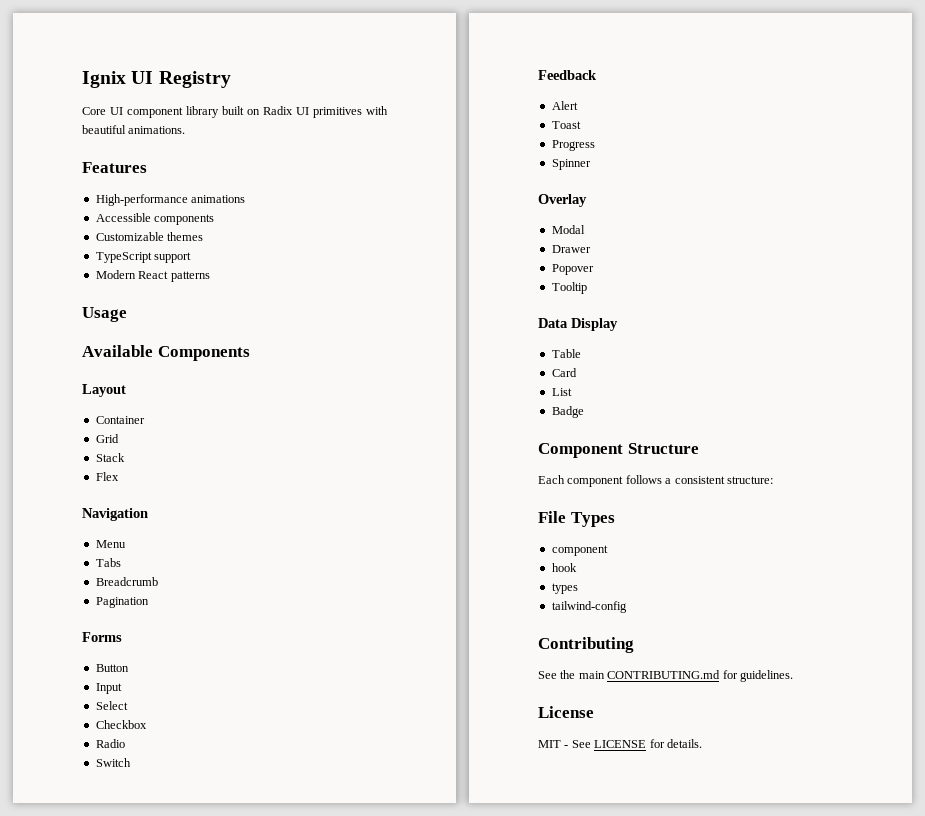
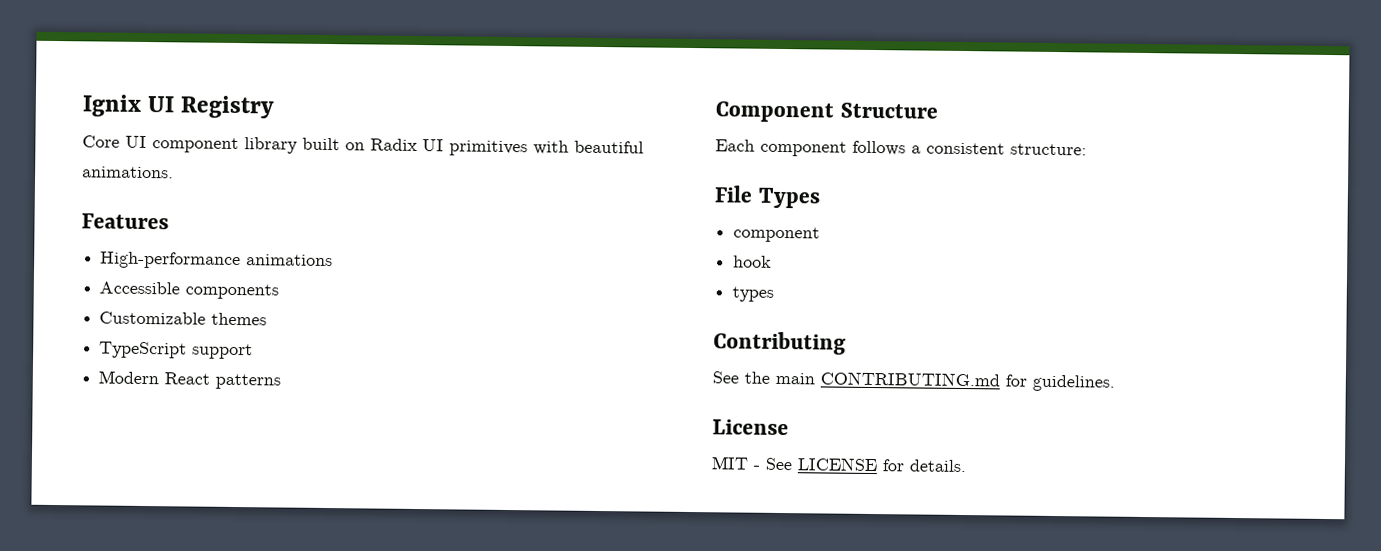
[82,307,127,322] [82,345,250,361] [82,384,126,397] [95,416,145,424] [95,434,119,443] [95,453,125,462] [95,472,119,481] [82,508,148,521] [95,540,126,548] [95,558,121,567] [95,577,158,586] [95,597,149,608] [82,632,122,642] [95,664,129,672] [95,683,122,694] [95,701,128,710] [95,720,147,729] [95,739,125,748] [95,758,131,767] [538,70,597,80] [551,101,578,110] [551,121,581,129] [551,140,595,151] [551,159,591,170] [538,194,587,207] [551,225,585,234] [551,245,591,253] [551,264,594,275] [551,282,587,294] [538,318,618,331] [551,349,581,358] [551,368,577,377] [551,388,572,396] [551,406,584,418] // Usage // Available Components // Layout // Container // Grid // Stack // Flex // Navigation // Menu // Tabs // Breadcrumb // Pagination // Forms // Button // Input // Select // Checkbox // Radio // Switch // Feedback // Alert // Toast // Progress // Spinner // Overlay // Modal // Drawer // Popover // Tooltip // Data Display // Table // Card // List // Badge -> (282, 381) none
[551,601,627,613] // tailwind-config -> (775, 294) none

